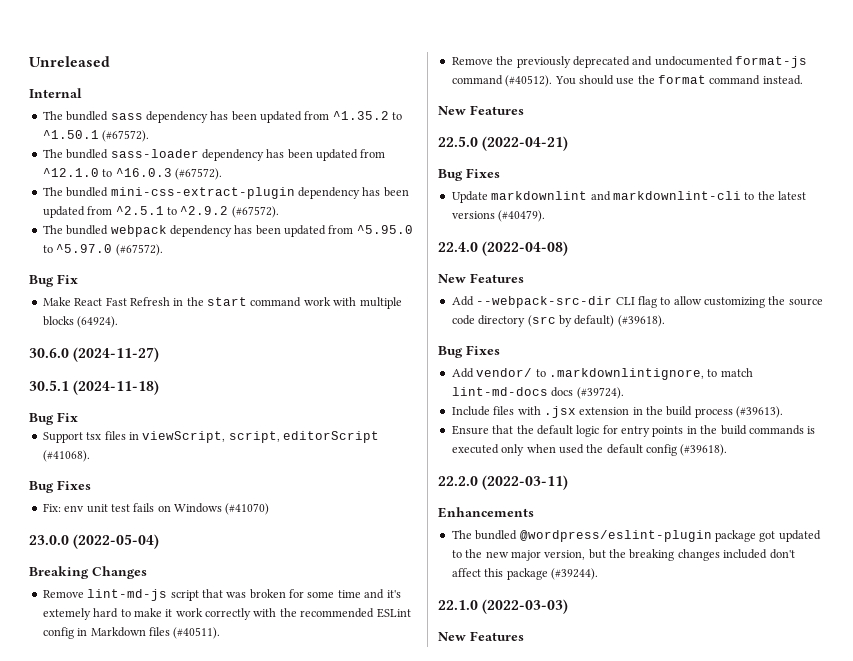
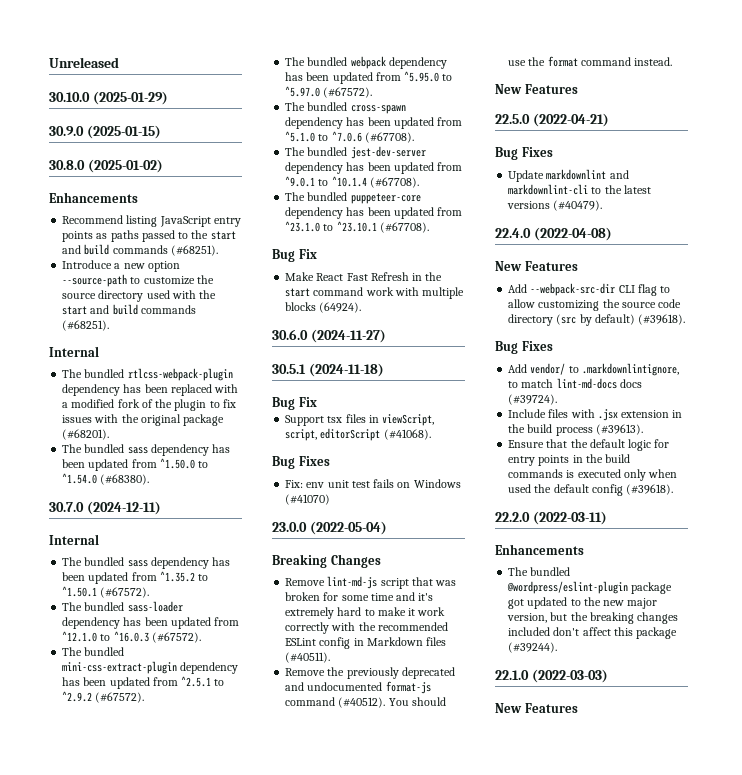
(110, 61) none -> [49,91,168,105] [49,125,161,139] [49,159,163,173] [49,192,138,203] [62,215,241,227] [62,230,236,242] [62,244,218,256] [62,260,180,272] [62,274,214,287] [62,290,217,302] [62,304,196,315] [62,320,110,331] [49,346,99,357] [62,368,233,381] [62,384,239,396] [62,399,236,411] [62,414,225,426] [62,429,110,440] [62,444,231,456] [62,458,209,471] [62,473,150,485] [49,501,161,515] // 30.10.0 (2025-01-29) // 30.9.0 (2025-01-15) // 30.8.0 (2025-01-02) // Enhancements // Recommend listing JavaScript entry points as paths passed to the start and build commands (#68251). // Introduce a new option --source-path to customize the source directory used with the start and build commands (#68251). // Internal // The bundled rtlcss-webpack-plugin dependency has been replaced with a modified fork of the plugin to fix issues with the original package (#68201). // The bundled sass dependency has been updated from ^1.50.0 to ^1.54.0 (#68380). // 30.7.0 (2024-12-11)
(163, 250) none -> [285,102,406,114] [285,117,463,129] [285,131,414,143] [285,146,426,159] [285,162,463,174] [285,176,419,188] [285,192,421,204] [285,207,463,219] [285,221,429,233] // The bundled cross-spawn dependency has been updated from ^5.1.0 to ^7.0.6 (#67708). // The bundled jest-dev-server dependency has been updated from ^9.0.1 to ^10.1.4 (#67708). // The bundled puppeteer-core dependency has been updated from ^23.1.0 to ^23.10.1 (#67708).
[42,608,91,620] extemely -> [285,607,335,619] extremely

